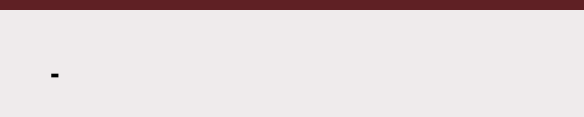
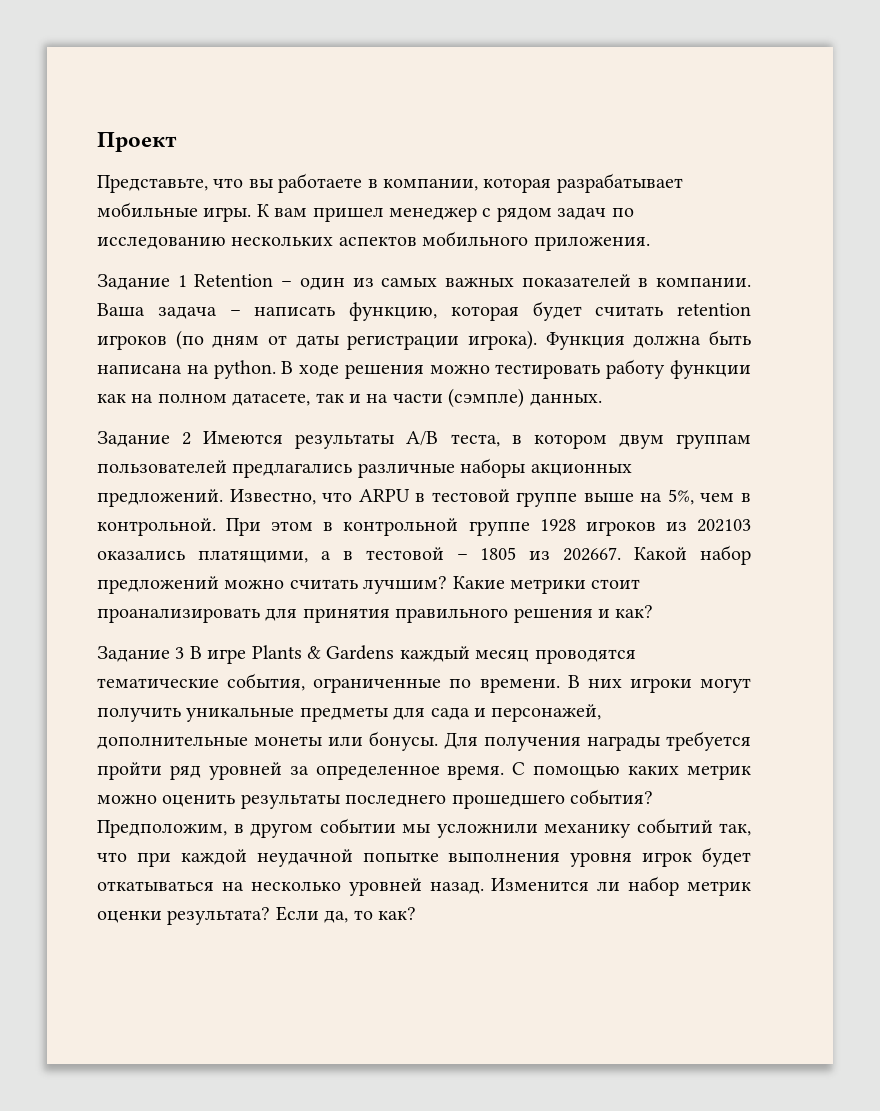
[50,73,60,83] - -> [97,132,177,152] [97,173,683,193] [97,202,634,222] [97,231,650,251] [97,274,751,290] [97,301,751,321] [97,330,751,350] [97,359,751,379] [97,388,602,408] [97,431,751,449] [97,458,632,478] [97,489,751,507] [97,518,751,536] [97,545,751,565] [97,576,641,594] [97,605,654,623] [97,645,636,664] [97,673,751,693] [97,704,602,722] [97,731,751,751] [97,762,752,780] [97,789,653,809] [97,818,751,838] [97,847,751,867] [97,876,751,896] [97,906,416,925] Проект // Представьте, что вы работаете в компании, которая разрабатывает мобильные игры. К вам пришел менеджер с рядом задач по исследованию нескольких аспектов мобильного приложения. // Задание 1 Retention – один из самых важных показателей в компании. Ваша задача – написать функцию, которая будет считать retention игроков (по дням от даты регистрации игрока). Функция должна быть написана на python. В ходе решения можно тестировать работу функции как на полном датасете, так и на части (сэмпле) данных. // Задание 2 Имеются результаты A/B теста, в котором двум группам пользователей предлагались различные наборы акционных предложений. Известно, что ARPU в тестовой группе выше на 5%, чем в контрольной. При этом в контрольной группе 1928 игроков из 202103 оказались платящими, а в тестовой – 1805 из 202667. Какой набор предложений можно считать лучшим? Какие метрики стоит проанализировать для принятия правильного решения и как? // Задание 3 В игре Plants & Gardens каждый месяц проводятся тематические события, ограниченные по времени. В них игроки могут получить уникальные предметы для сада и персонажей, дополнительные монеты или бонусы. Для получения награды требуется пройти ряд уровней за определенное время. С помощью каких метрик можно оценить результаты последнего прошедшего события? Предположим, в другом событии мы усложнили механику событий так, что при каждой неудачной попытке выполнения уровня игрок будет откатываться на несколько уровней назад. Изменится ли набор метрик оценки результата? Если да, то как?

